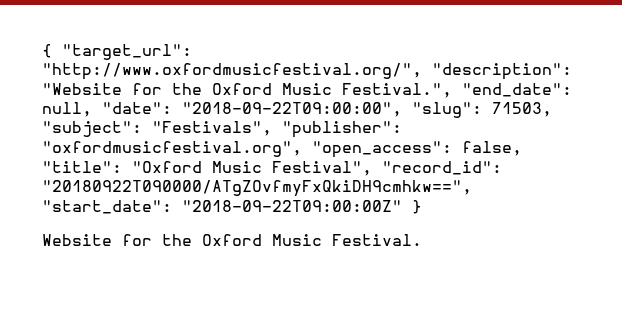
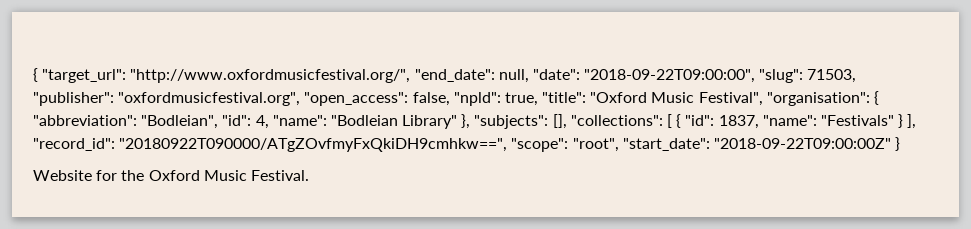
[432,63,572,80] [42,83,452,98] "description": "Website for the Oxford Music Festival.", -> (411, 76) none
[42,121,272,137] "subject": "Festivals", -> (857, 76) none
(522, 148) none -> [453,92,538,106] "npld": true,
[382,161,502,175] [42,180,472,197] "record_id": "20180922T090000/ATgZOvfmyFxQkiDH9cmhkw==", -> [766,91,880,106] [33,114,917,129] [33,138,619,152] "organisation": { "abbreviation": "Bodleian", "id": 4, "name": "Bodleian Library" }, "subjects": [], "collections": [ { "id": 1837, "name": "Festivals" } ], "record_id": "20180922T090000/ATgZOvfmyFxQkiDH9cmhkw==", "scope": "root",

